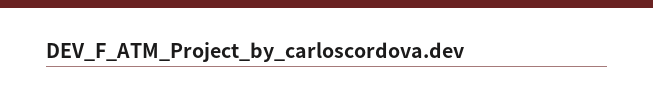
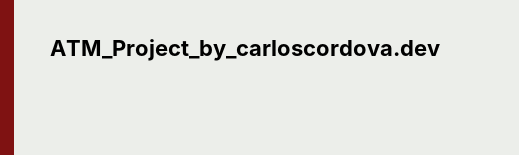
[46,42,464,62] DEV_F_ATM_Project_by_carloscordova.dev -> [50,39,440,61] ATM_Project_by_carloscordova.dev

